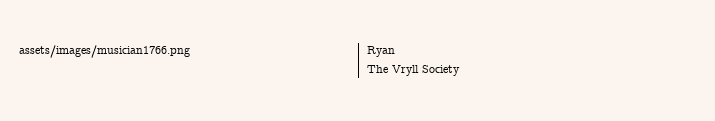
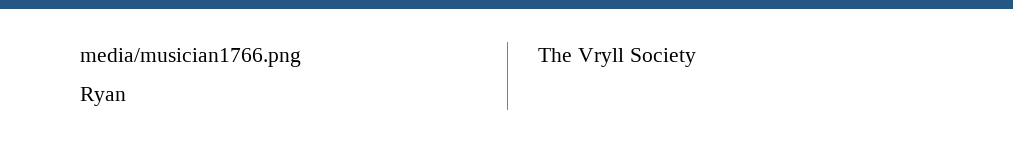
[19,45,190,58] assets/images/musician1766.png -> [80,48,301,67] media/musician1766.png

